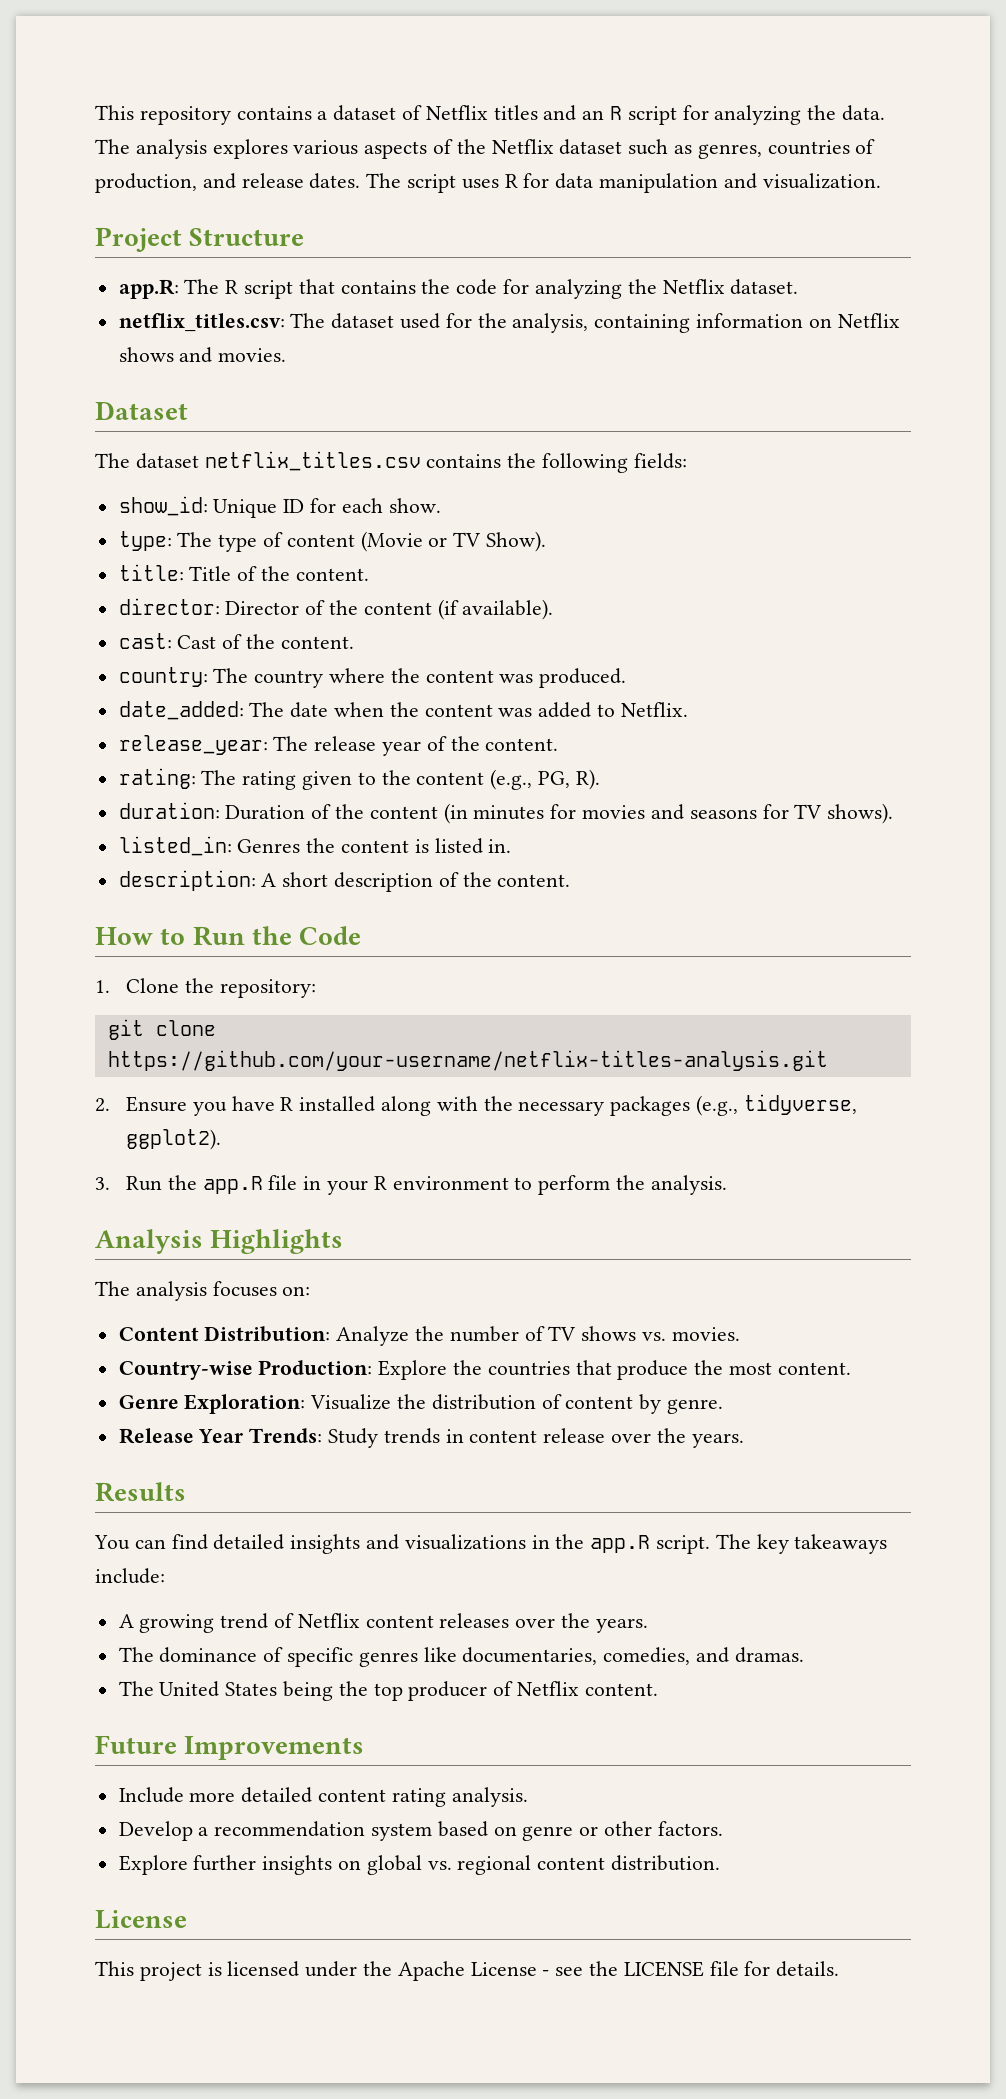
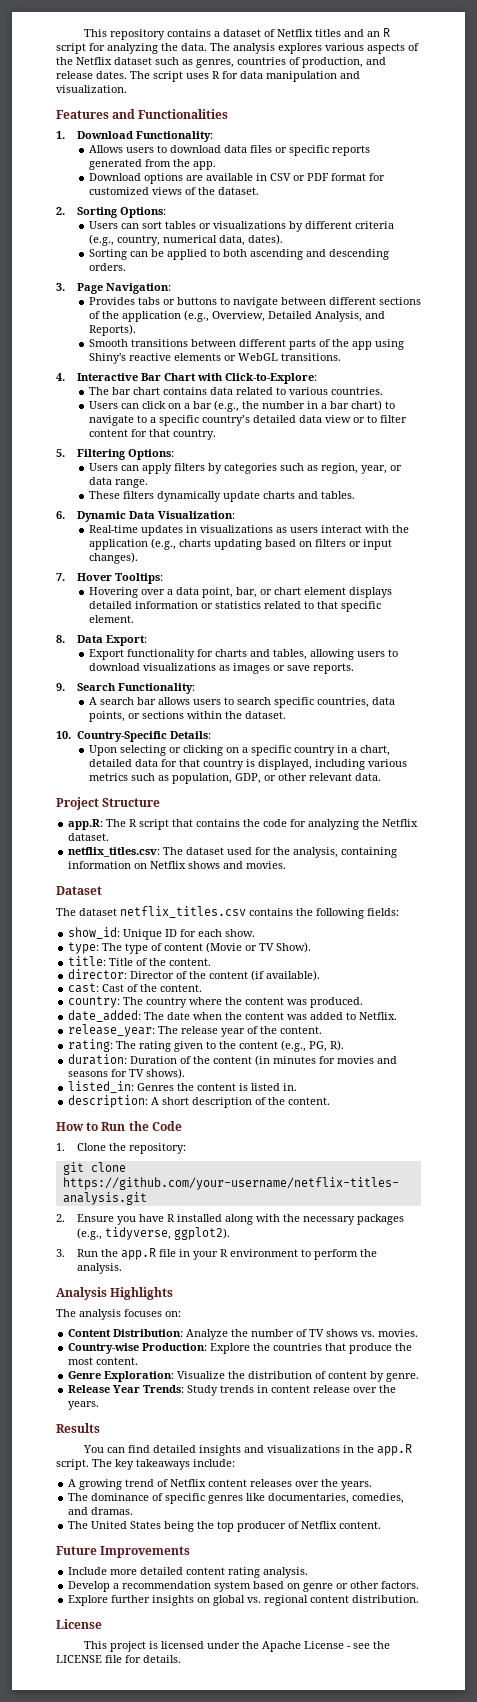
(881, 181) none -> [56,109,229,119] [56,131,213,142] [88,145,370,156] [88,159,216,170] [88,173,385,184] [88,187,259,195] [56,207,166,218] [88,221,394,232] [88,234,283,246] [88,249,389,260] [88,263,126,271] [56,283,171,294] [88,297,421,308] [88,310,385,322] [88,324,136,336] [88,339,404,350] [88,353,341,364] [56,373,317,384] [88,387,383,395] [88,400,395,412] [88,415,407,426] [88,429,216,440] [56,449,174,460] [88,463,402,474] [88,477,148,488] [88,491,355,502] [56,511,235,522] [88,525,409,536] [88,538,392,550] [88,552,138,564] [56,573,163,584] [88,587,392,598] [88,601,381,612] [88,615,134,623] [56,635,147,646] [88,649,398,660] [88,663,354,674] [56,683,195,694] [88,697,395,708] [88,711,286,722] [56,731,211,742] [88,745,390,756] [88,759,407,770] [88,773,381,784] // Features and Functionalities // 1. Download Functionality: // Allows users to download data files or specific reports generated from the app. // Download options are available in CSV or PDF format for customized views of the dataset. // 2. Sorting Options: // Users can sort tables or visualizations by different criteria (e.g., country, numerical data, dates). // Sorting can be applied to both ascending and descending orders. // 3. Page Navigation: // Provides tabs or buttons to navigate between different sections of the application (e.g., Overview, Detailed Analysis, and Reports). // Smooth transitions between different parts of the app using Shiny's reactive elements or WebGL transitions. // 4. Interactive Bar Chart with Click-to-Explore: // The bar chart contains data related to various countries. // Users can click on a bar (e.g., the number in a bar chart) to navigate to a specific country’s detailed data view or to filter content for that country. // 5. Filtering Options: // Users can apply filters by categories such as region, year, or data range. // These filters dynamically update charts and tables. // 6. Dynamic Data Visualization: // Real-time updates in visualizations as users interact with the application (e.g., charts updating based on filters or input changes). // 7. Hover Tooltips: // Hovering over a data point, bar, or chart element displays detailed information or statistics related to that specific element. // 8. Data Export: // Export functionality for charts and tables, allowing users to download visualizations as images or save reports. // 9. Search Functionality: // A search bar allows users to search specific countries, data points, or sections within the dataset. // 10. Country-Specific Details: // Upon selecting or clicking on a specific country in a chart, detailed data for that country is displayed, including various metrics such as population, GDP, or other relevant data.

